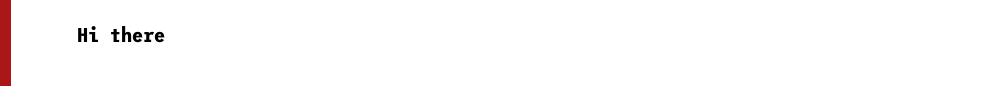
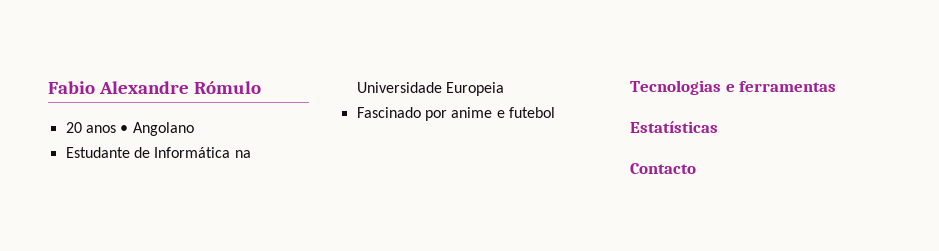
[77,26,165,43] Hi there -> [48,81,262,94] [65,122,194,136] [65,147,251,158] [356,82,504,96] [356,107,555,121] [630,80,837,95] [630,121,718,133] [630,163,696,174] Fabio Alexandre Rómulo // 20 anos • Angolano // Estudante de Informática na Universidade Europeia // Fascinado por anime e futebol // Tecnologias e ferramentas // Estatísticas // Contacto

